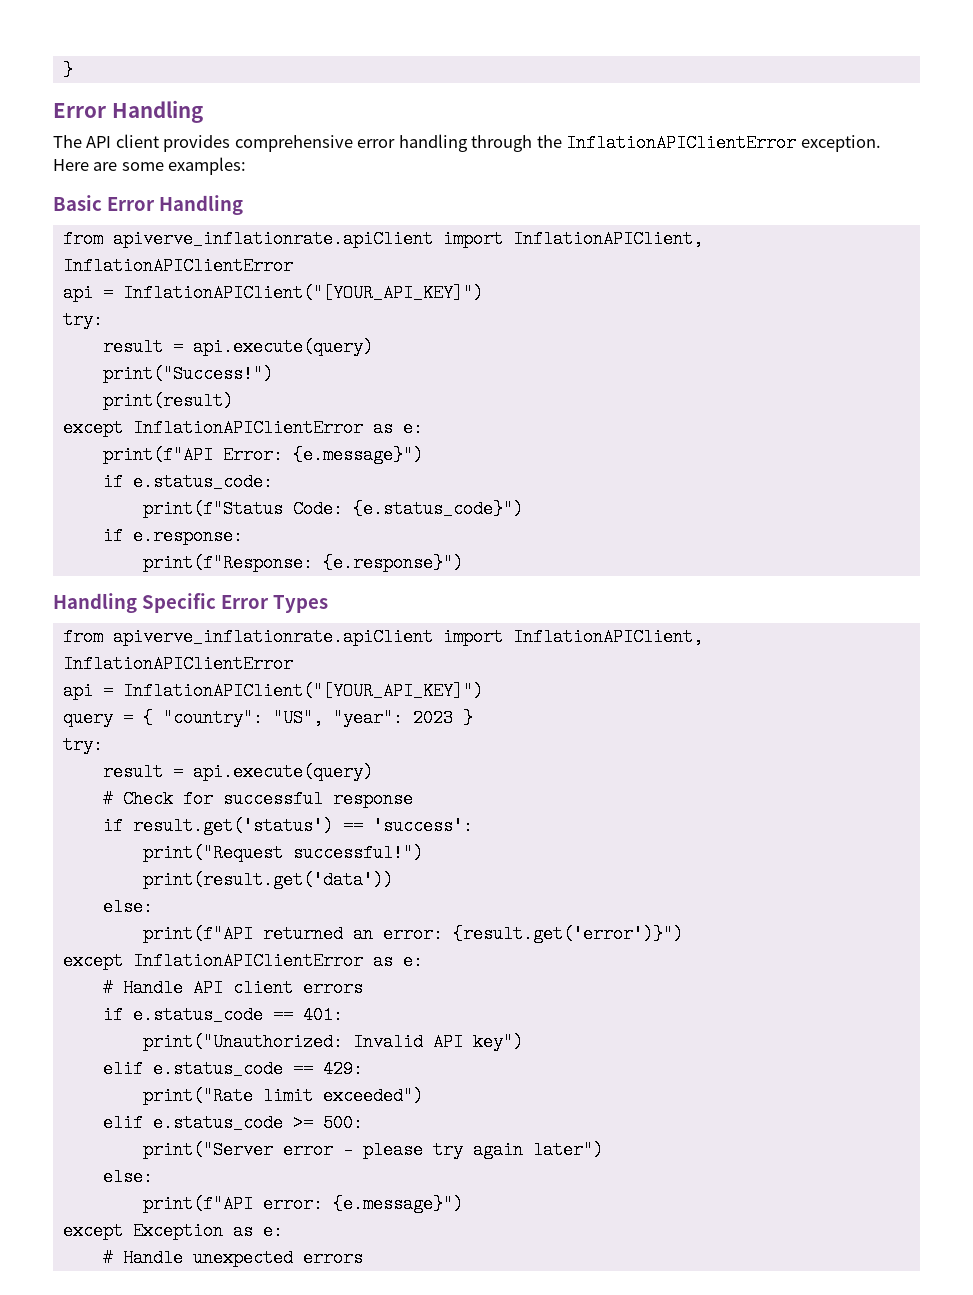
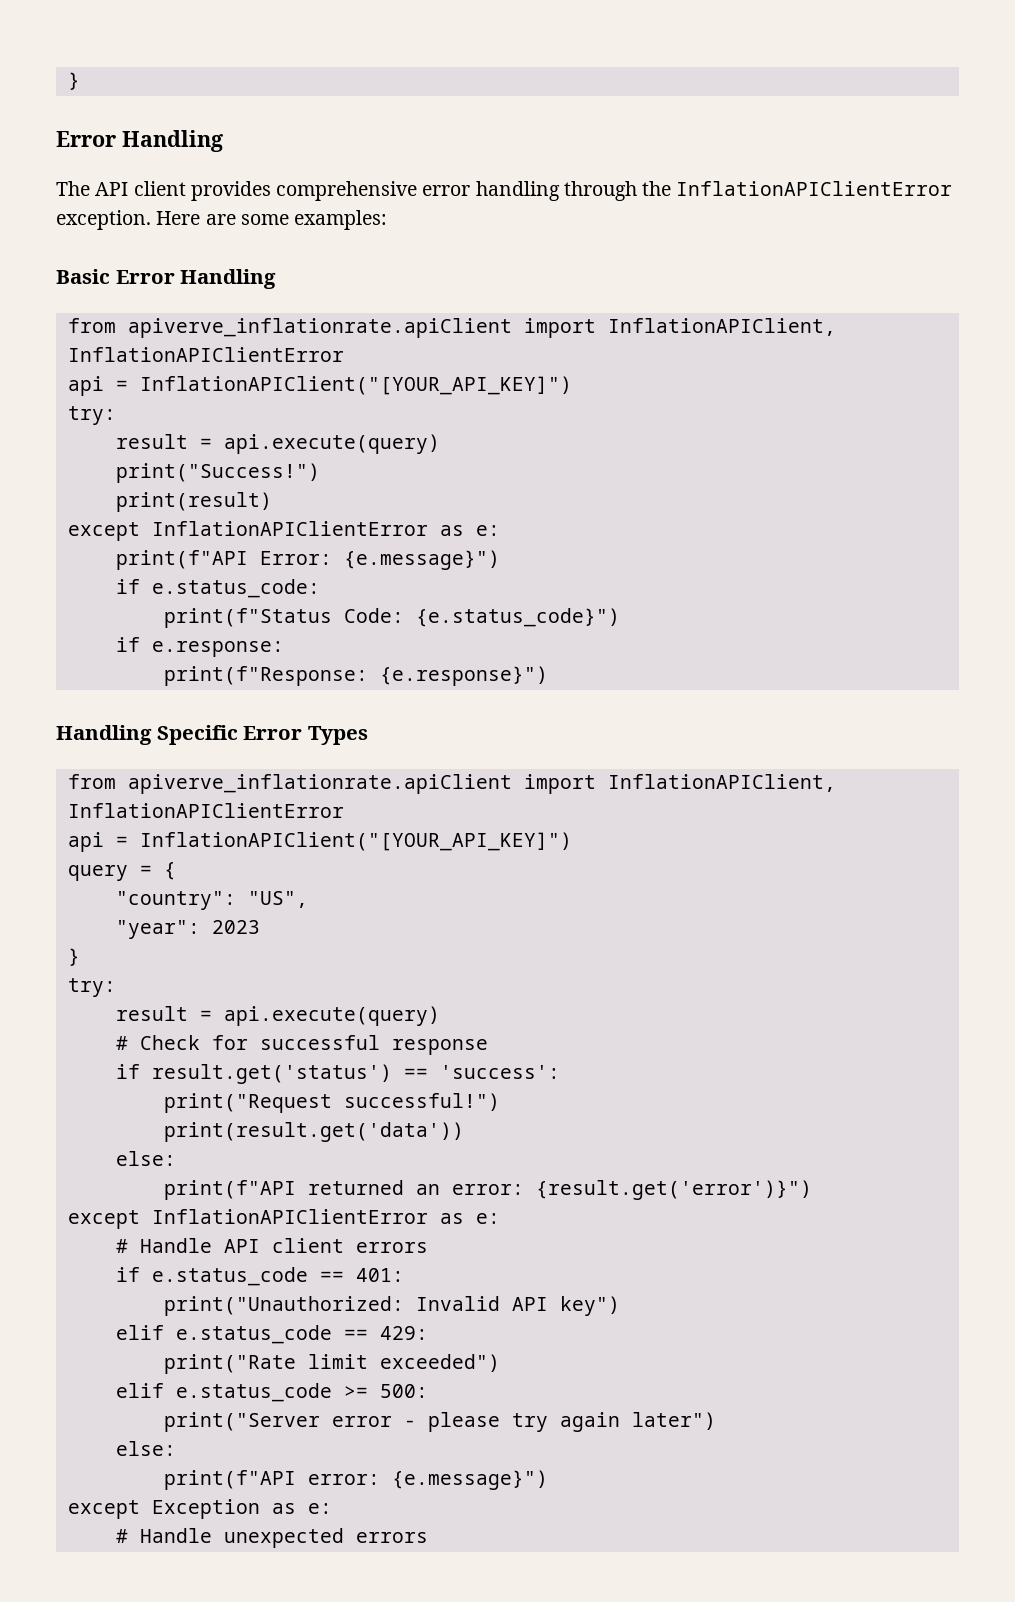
(153, 718) none -> (176, 871) //
(323, 718) none -> (308, 899) //
(453, 718) none -> (260, 927) //

